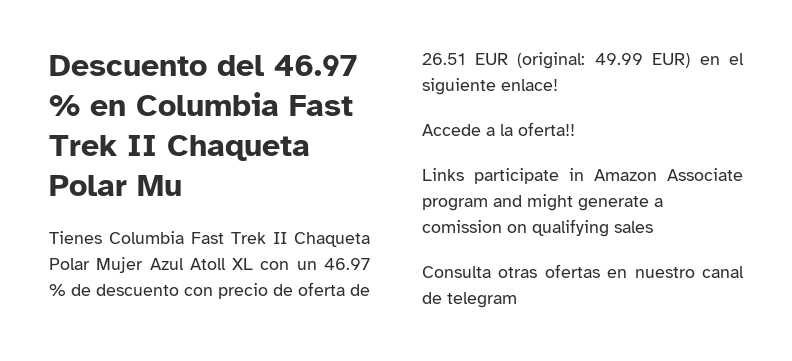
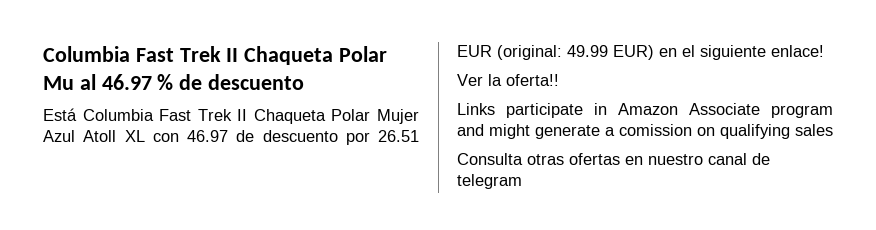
[49,55,357,76] [49,95,126,116] Descuento del 46.97 % en -> (43, 54) none
[49,231,102,244] // Tienes -> [79,74,305,90] [43,108,77,121] al 46.97 % de descuento // Está
[296,258,370,270] [49,282,370,299] un 46.97 % de descuento con precio de oferta de -> [187,130,370,145] 46.97 de descuento por
[422,124,495,136] Accede a -> [457,74,483,86] Ver

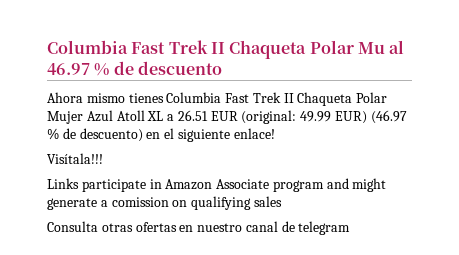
[43,108,77,121] Está -> [47,92,164,103] Ahora mismo tienes
[152,130,370,145] con 46.97 de descuento por -> [167,114,175,121] a
(654, 52) none -> [370,110,407,124] [47,128,143,142] (46.97 % de descuento)
[457,74,559,86] Ver la oferta!! -> [47,153,103,164] Visítala!!!

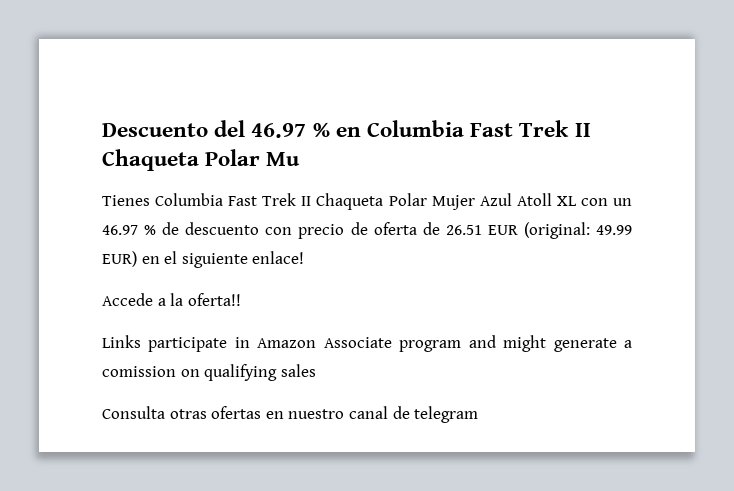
(47, 47) none -> [102,120,361,138] Descuento del 46.97 % en
[389,40,405,54] [47,61,222,76] [47,92,164,103] al 46.97 % de descuento // Ahora mismo tienes -> [102,195,150,206] // Tienes
[167,114,175,121] a -> [580,198,632,206] [102,222,440,239] con un 46.97 % de descuento con precio de oferta de
[370,110,407,124] [47,128,143,142] (46.97 % de descuento) -> (137, 259) none
[47,153,103,164] Visítala!!! -> [102,293,241,306] Accede a la oferta!!

